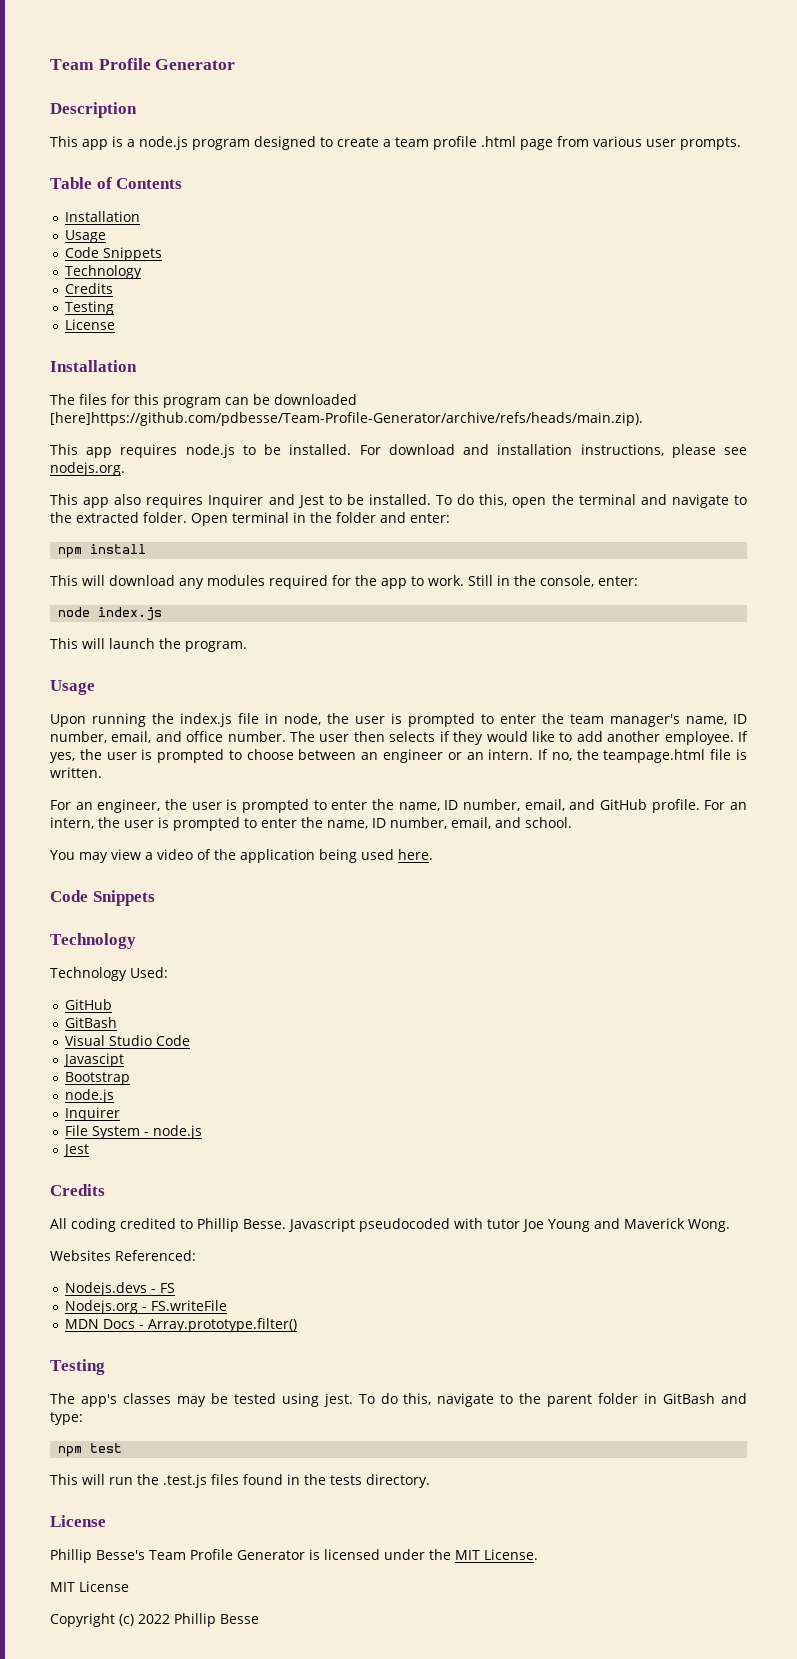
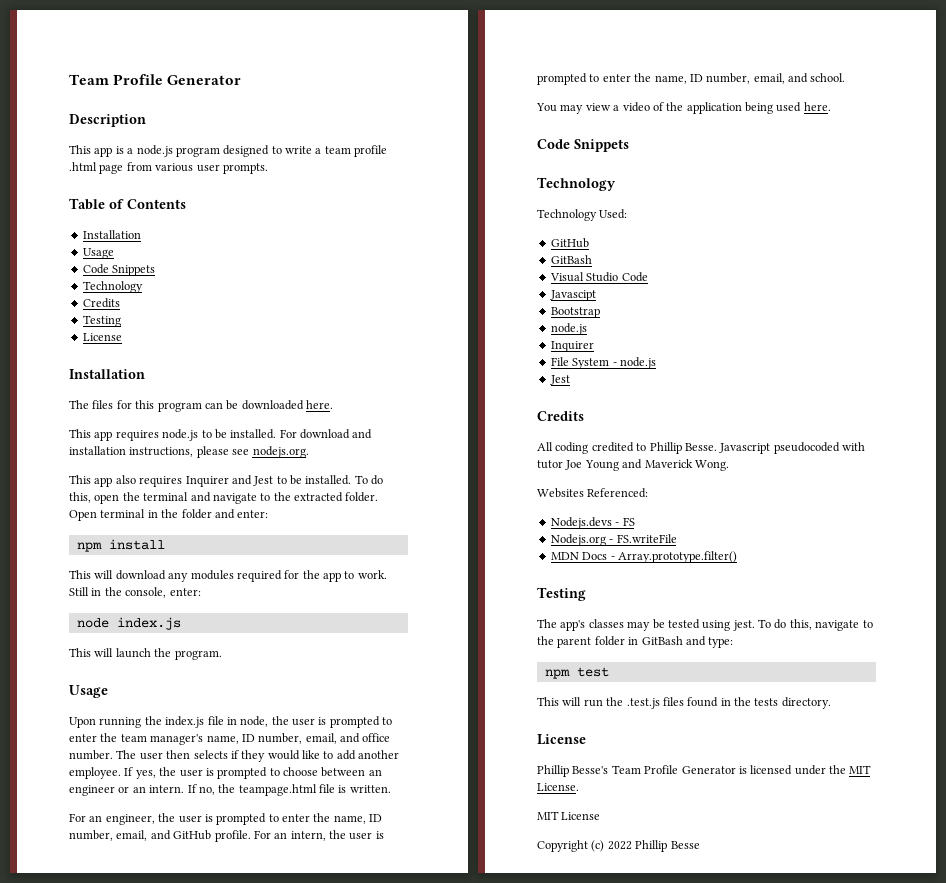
[337,137,379,147] create -> [285,146,312,154] write
[50,412,643,426] [here]https://github.com/pdbesse/Team-Profile-Generator/archive/refs/heads/main.zip). -> [306,400,333,409] here.

